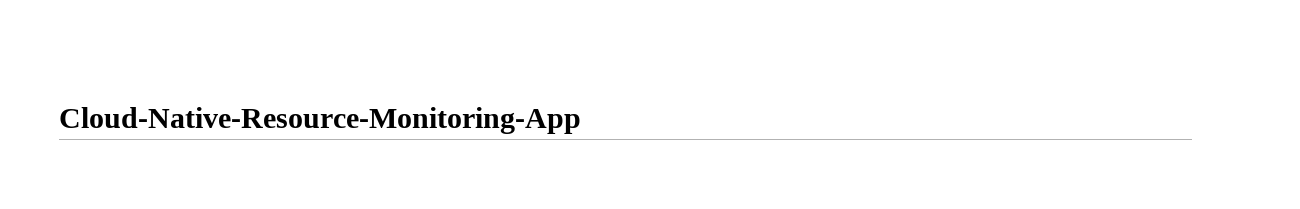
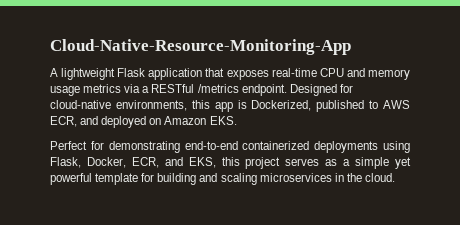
(581, 120) none -> [50,68,410,80] [50,84,353,96] [50,100,410,112] [50,116,237,128] [50,141,410,153] [50,157,411,169] [50,173,395,185] // A lightweight Flask application that exposes real-time CPU and memory usage metrics via a RESTful /metrics endpoint. Designed for cloud-native environments, this app is Dockerized, published to AWS ECR, and deployed on Amazon EKS. // Perfect for demonstrating end-to-end containerized deployments using Flask, Docker, ECR, and EKS, this project serves as a simple yet powerful template for building and scaling microservices in the cloud.

